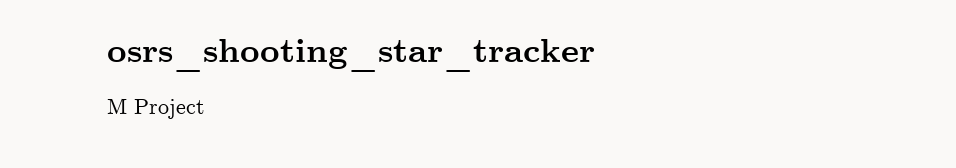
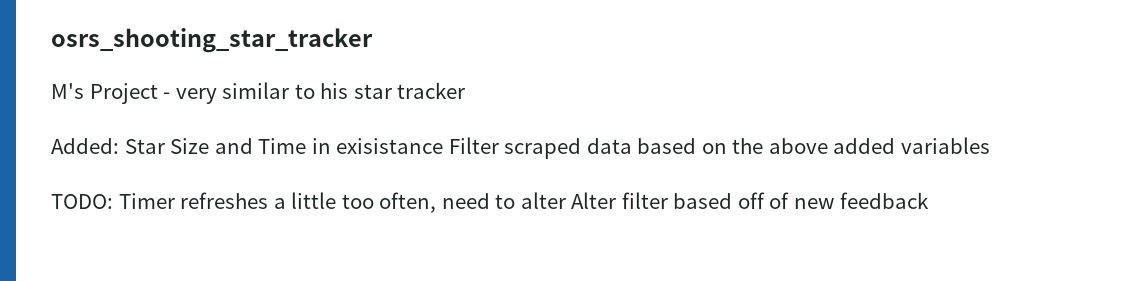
[107,98,205,119] M Project -> [51,82,466,104] [51,137,991,159] [51,192,929,213] M's Project - very similar to his star tracker // Added: Star Size and Time in exisistance Filter scraped data based on the above added variables // TODO: Timer refreshes a little too often, need to alter Alter filter based off of new feedback

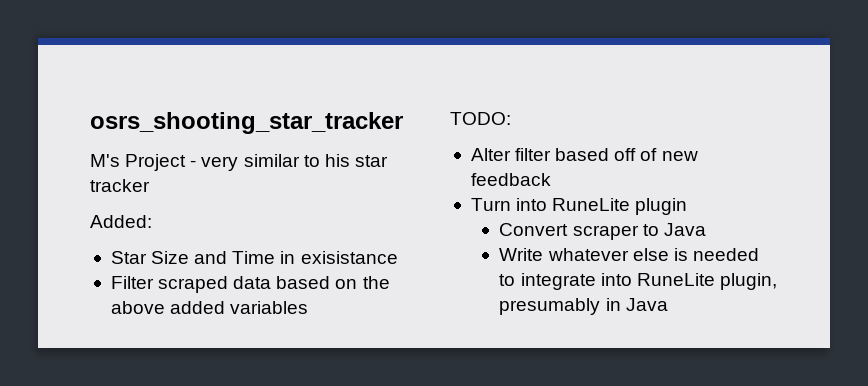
(119, 146) none -> (152, 221) //
(444, 146) none -> (398, 257) //
[118,192,566,213] Timer refreshes a little too often, need to alter -> (511, 118) //
(929, 200) none -> [470,198,688,215] [499,223,706,240] [499,248,759,261] [499,273,777,290] [499,298,668,315] // Turn into RuneLite plugin // Convert scraper to Java // Write whatever else is needed to integrate into RuneLite plugin, presumably in Java

